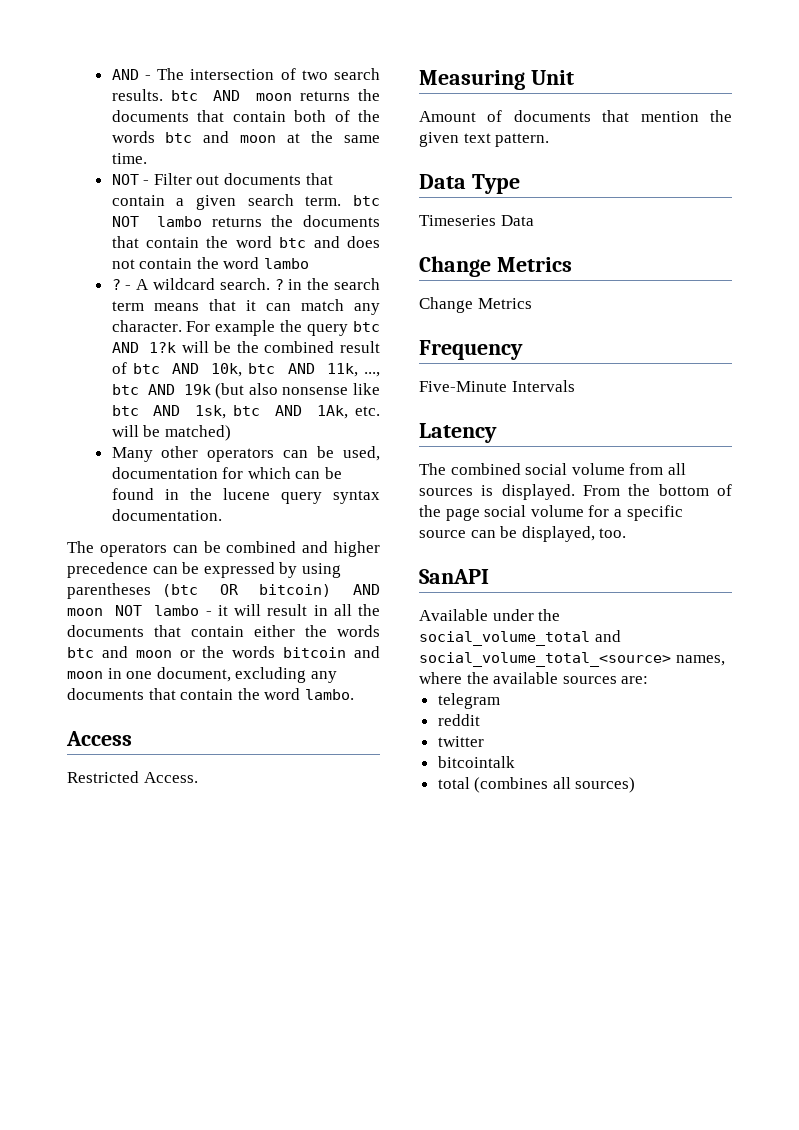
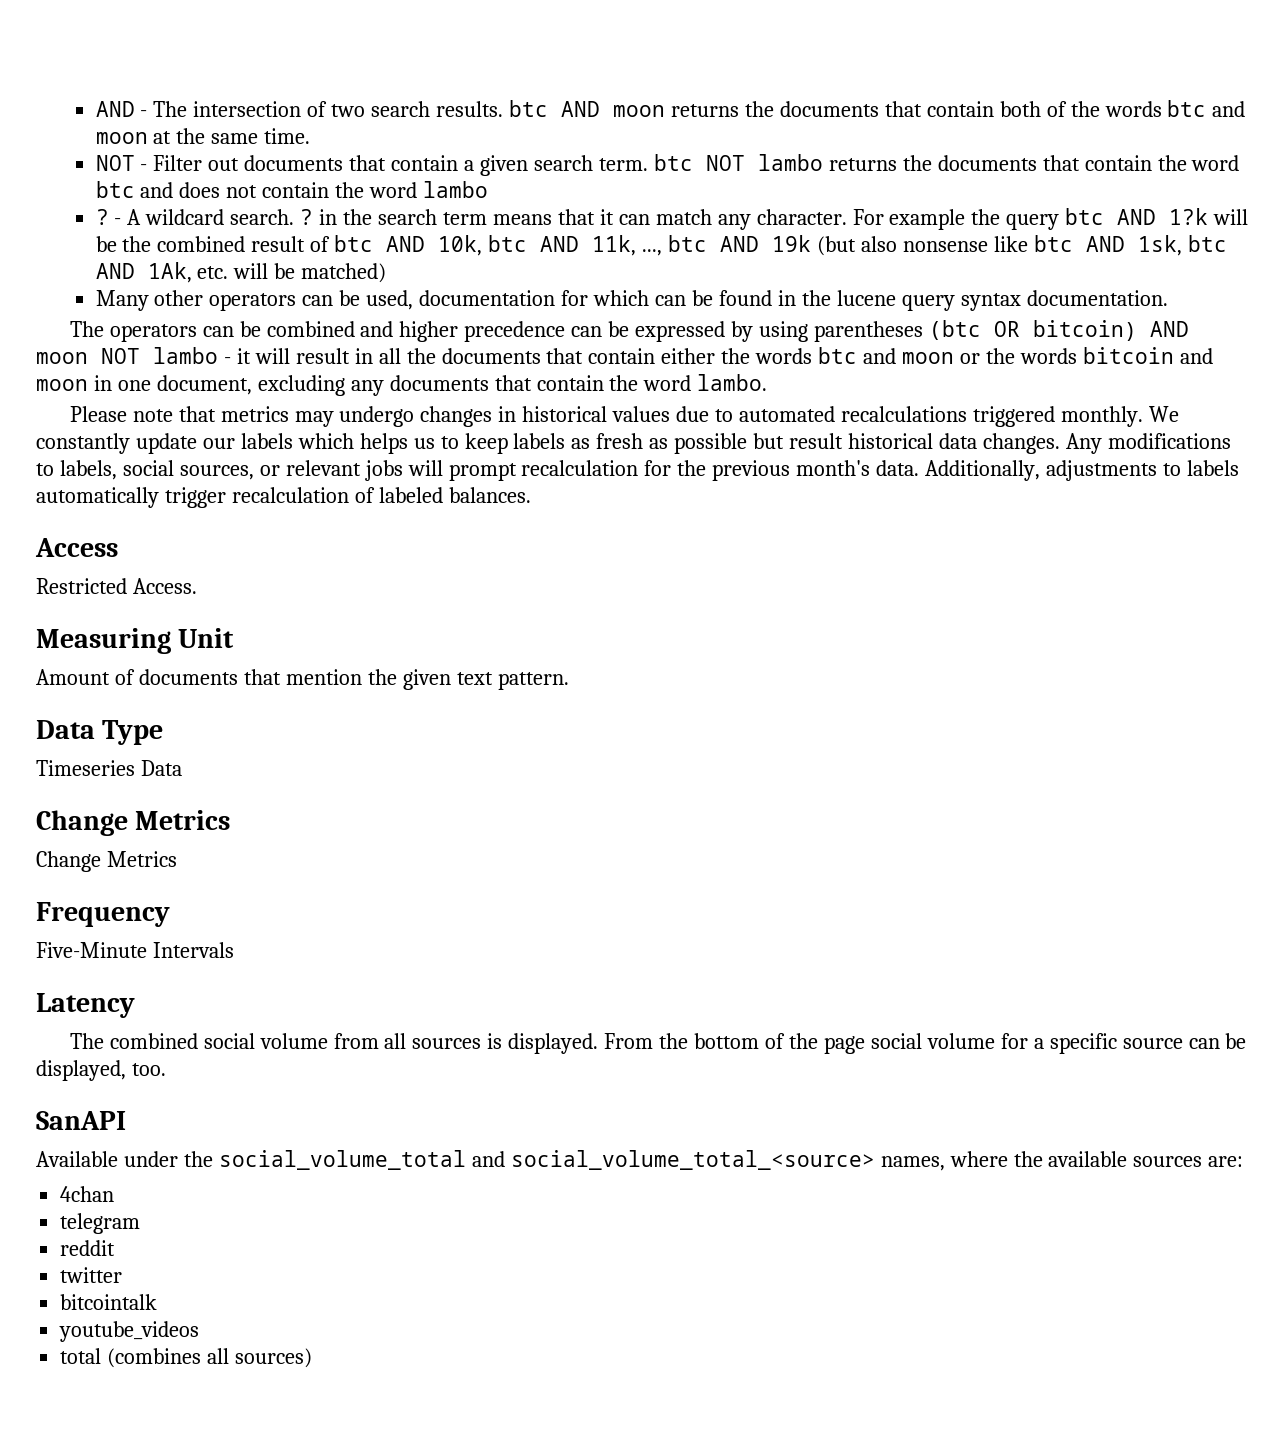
(354, 694) none -> [69,406,1179,427] [36,433,1231,454] [36,460,1239,481] [36,487,531,508] // Please note that metrics may undergo changes in historical values due to automated recalculations triggered monthly. We constantly update our labels which helps us to keep labels as fresh as possible but result historical data changes. Any modifications to labels, social sources, or relevant jobs will prompt recalculation for the previous month's data. Additionally, adjustments to labels automatically trigger recalculation of labeled balances.
(649, 680) none -> [60,1186,115,1202] // 4chan
(515, 762) none -> [59,1321,200,1342] // youtube_videos

